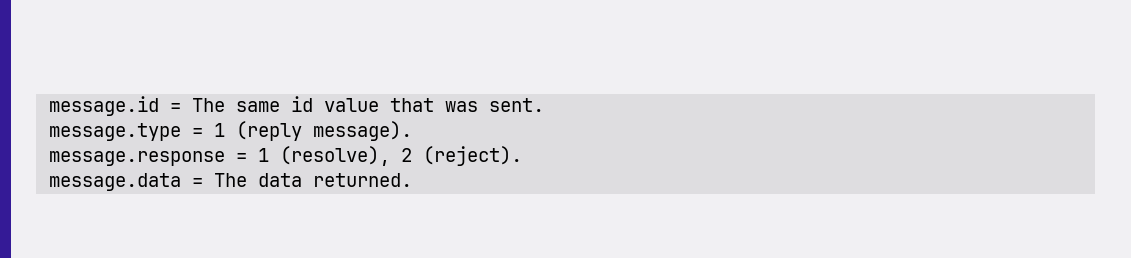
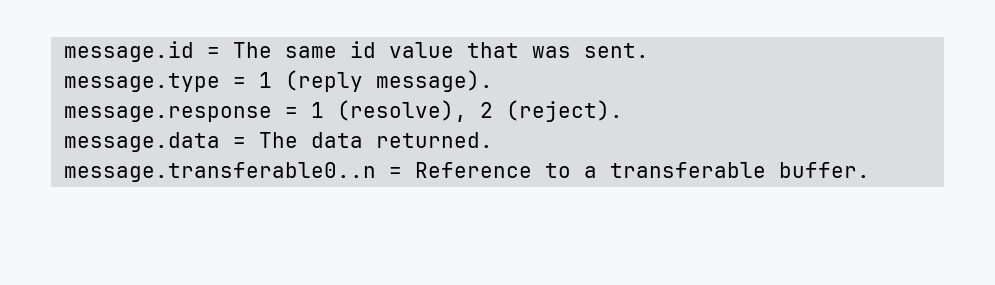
(412, 180) none -> [63,162,870,182] // message.transferable0..n = Reference to a transferable buffer.

